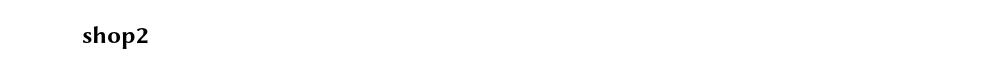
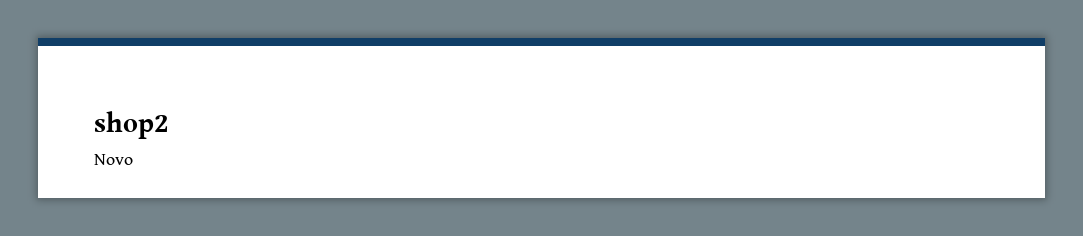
(149, 37) none -> [94,154,133,165] // Novo

